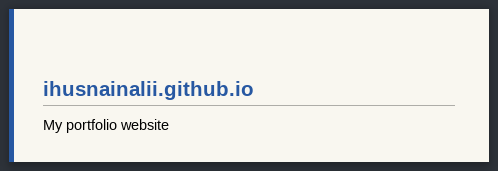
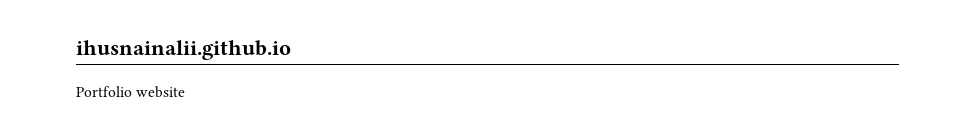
[43,119,117,133] My portfolio -> [76,86,132,97] Portfolio

